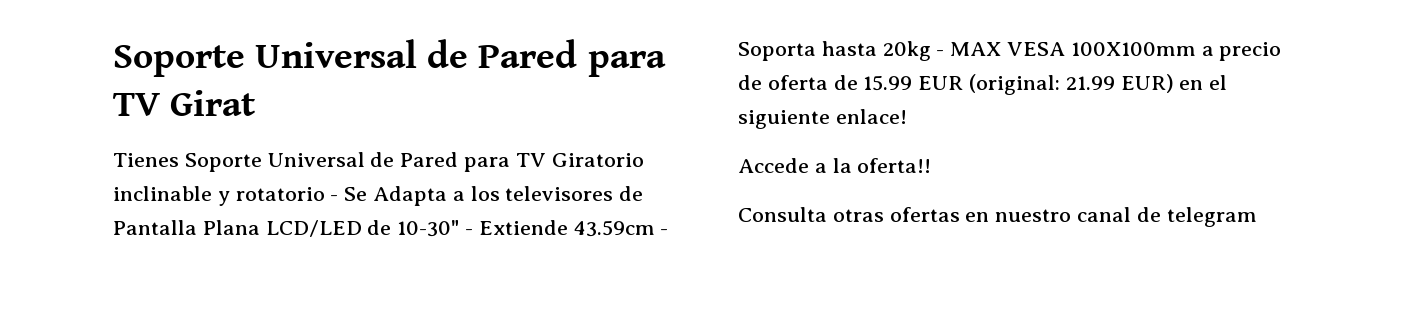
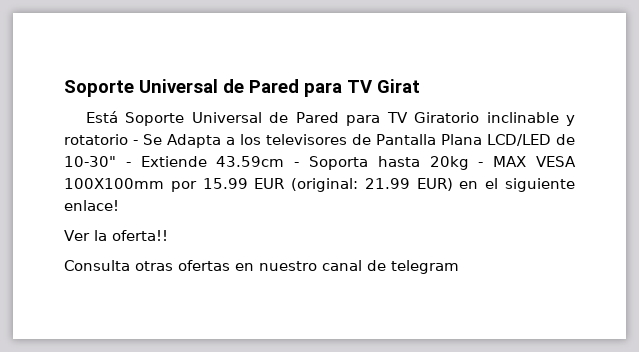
[113,153,179,167] Tienes -> [85,111,118,123] Está
[1201,42,1282,61] [738,75,858,90] a precio de oferta de -> [170,181,197,192] por
[738,158,827,173] Accede a -> [64,230,90,241] Ver

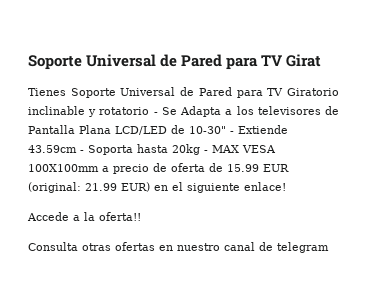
[85,111,118,123] Está -> [28,88,66,96] Tienes
[170,181,197,192] por -> [102,163,223,174] a precio de oferta de
[64,230,90,241] Ver -> [27,212,80,221] Accede a

